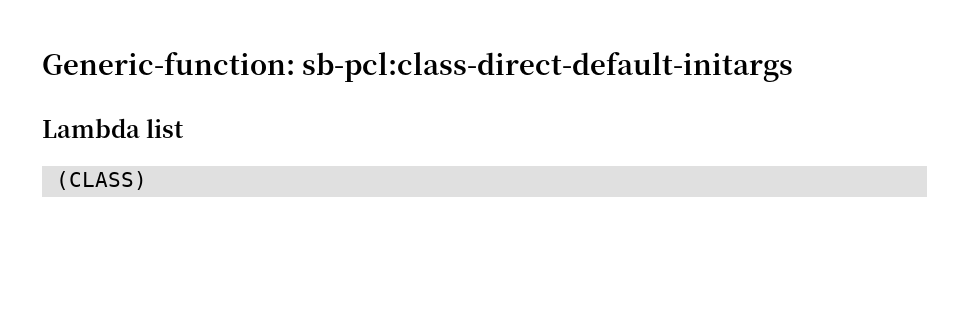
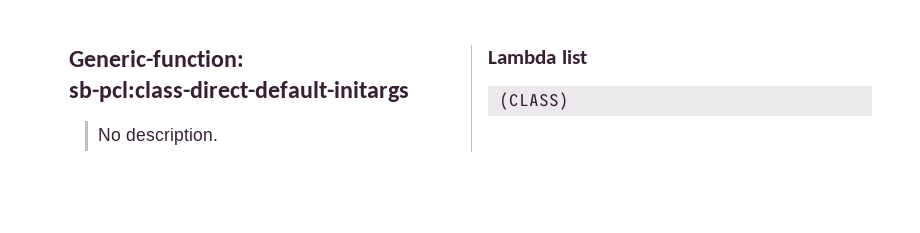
(794, 67) none -> [97,128,218,145] // No description.

